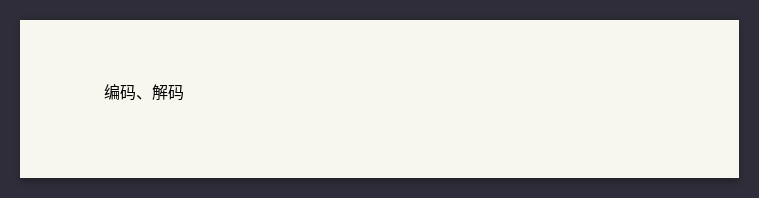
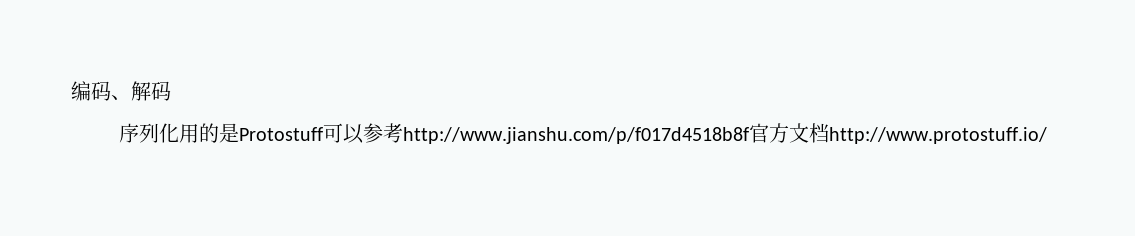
(184, 92) none -> [118,123,1047,144] // 序列化用的是Protostuff可以参考http://www.jianshu.com/p/f017d4518b8f官方文档http://www.protostuff.io/

